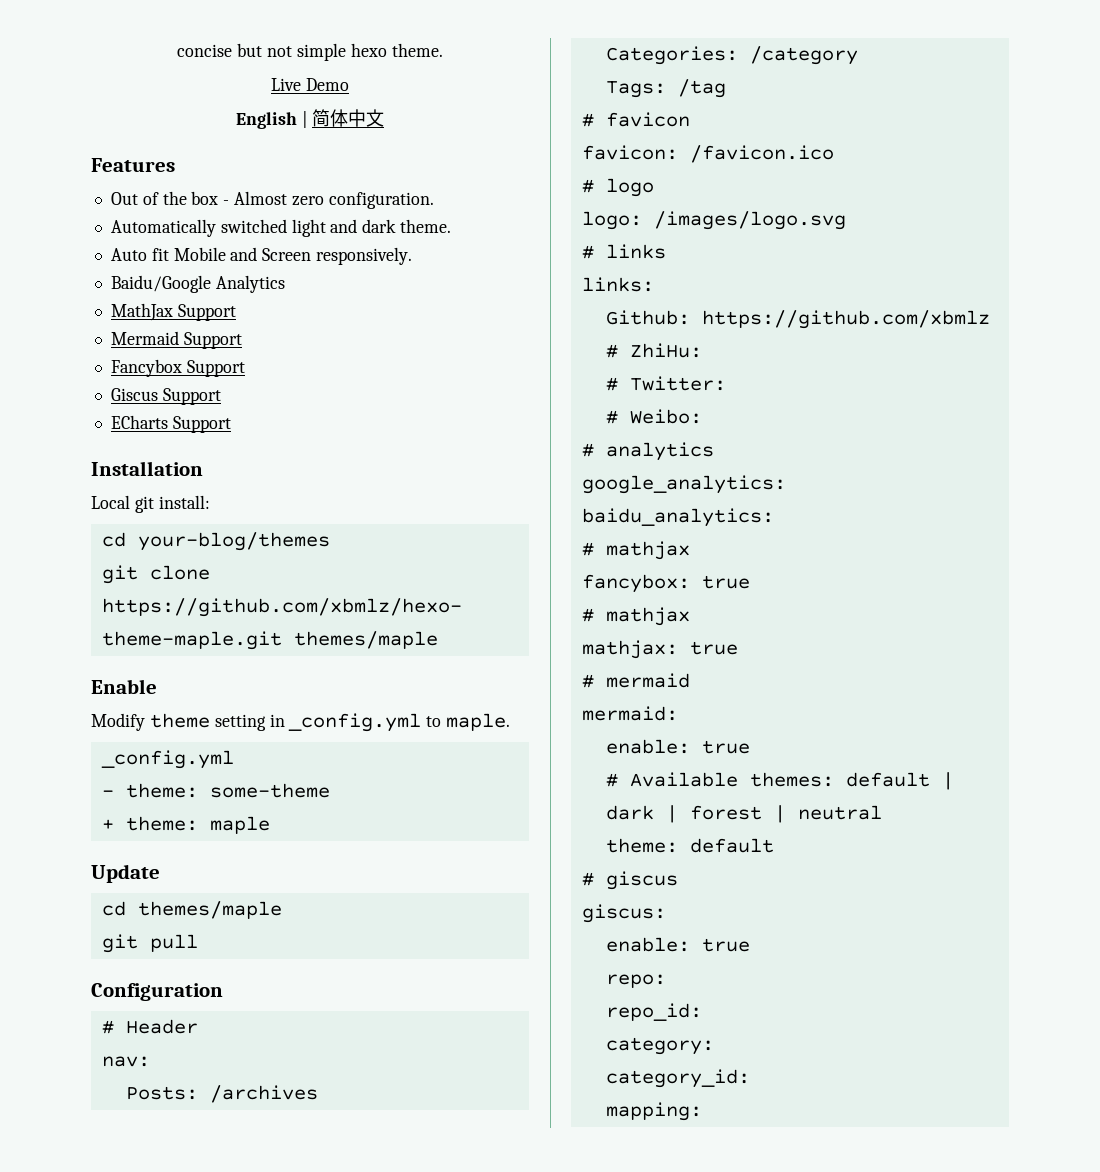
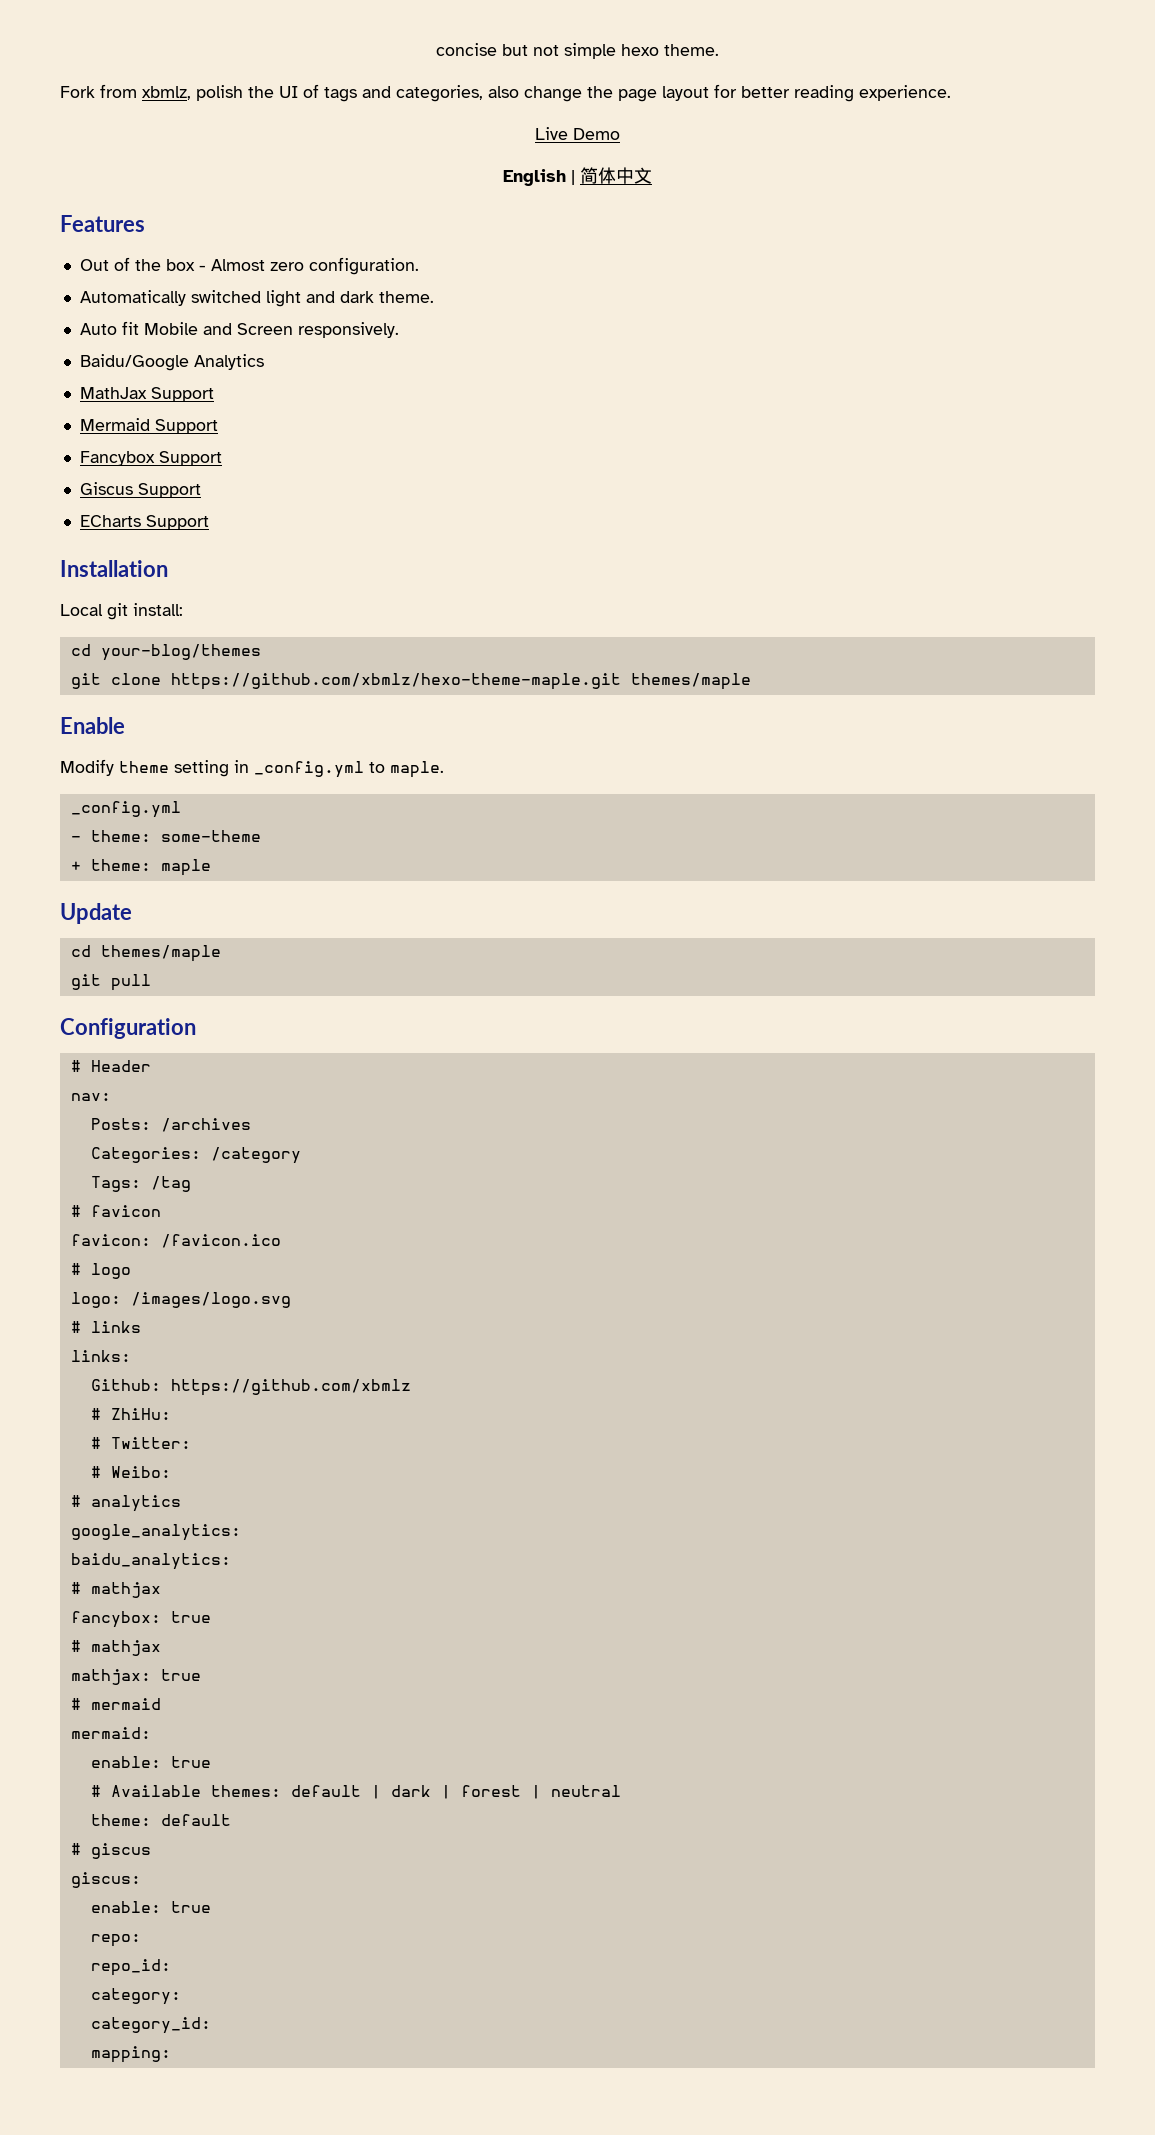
(443, 50) none -> [60,84,951,102] // Fork from xbmlz, polish the UI of tags and categories, also change the page layout for better reading experience.

